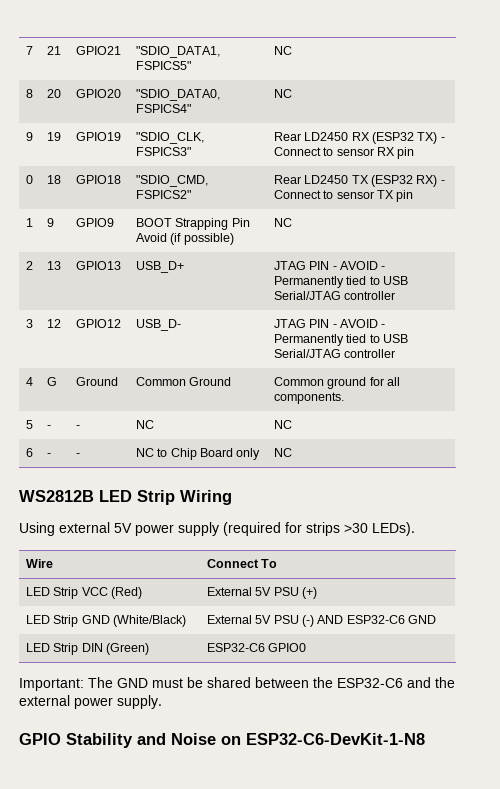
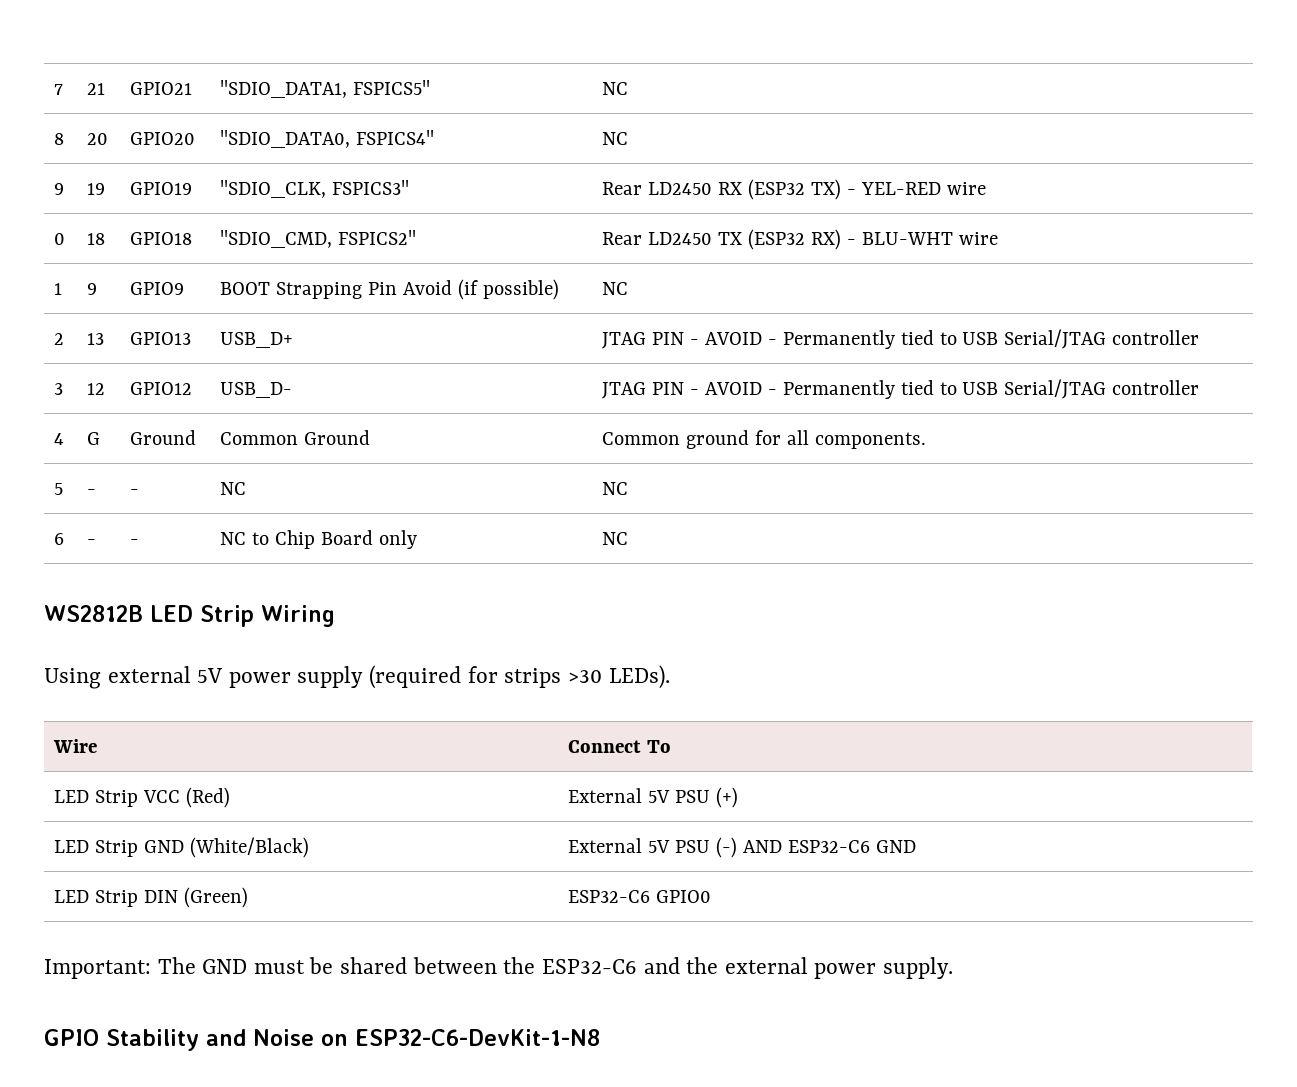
[273,147,415,159] Connect to sensor RX pin -> [860,182,986,195] YEL-RED wire
[273,190,414,202] Connect to sensor TX pin -> [861,232,998,245] BLU-WHT wire

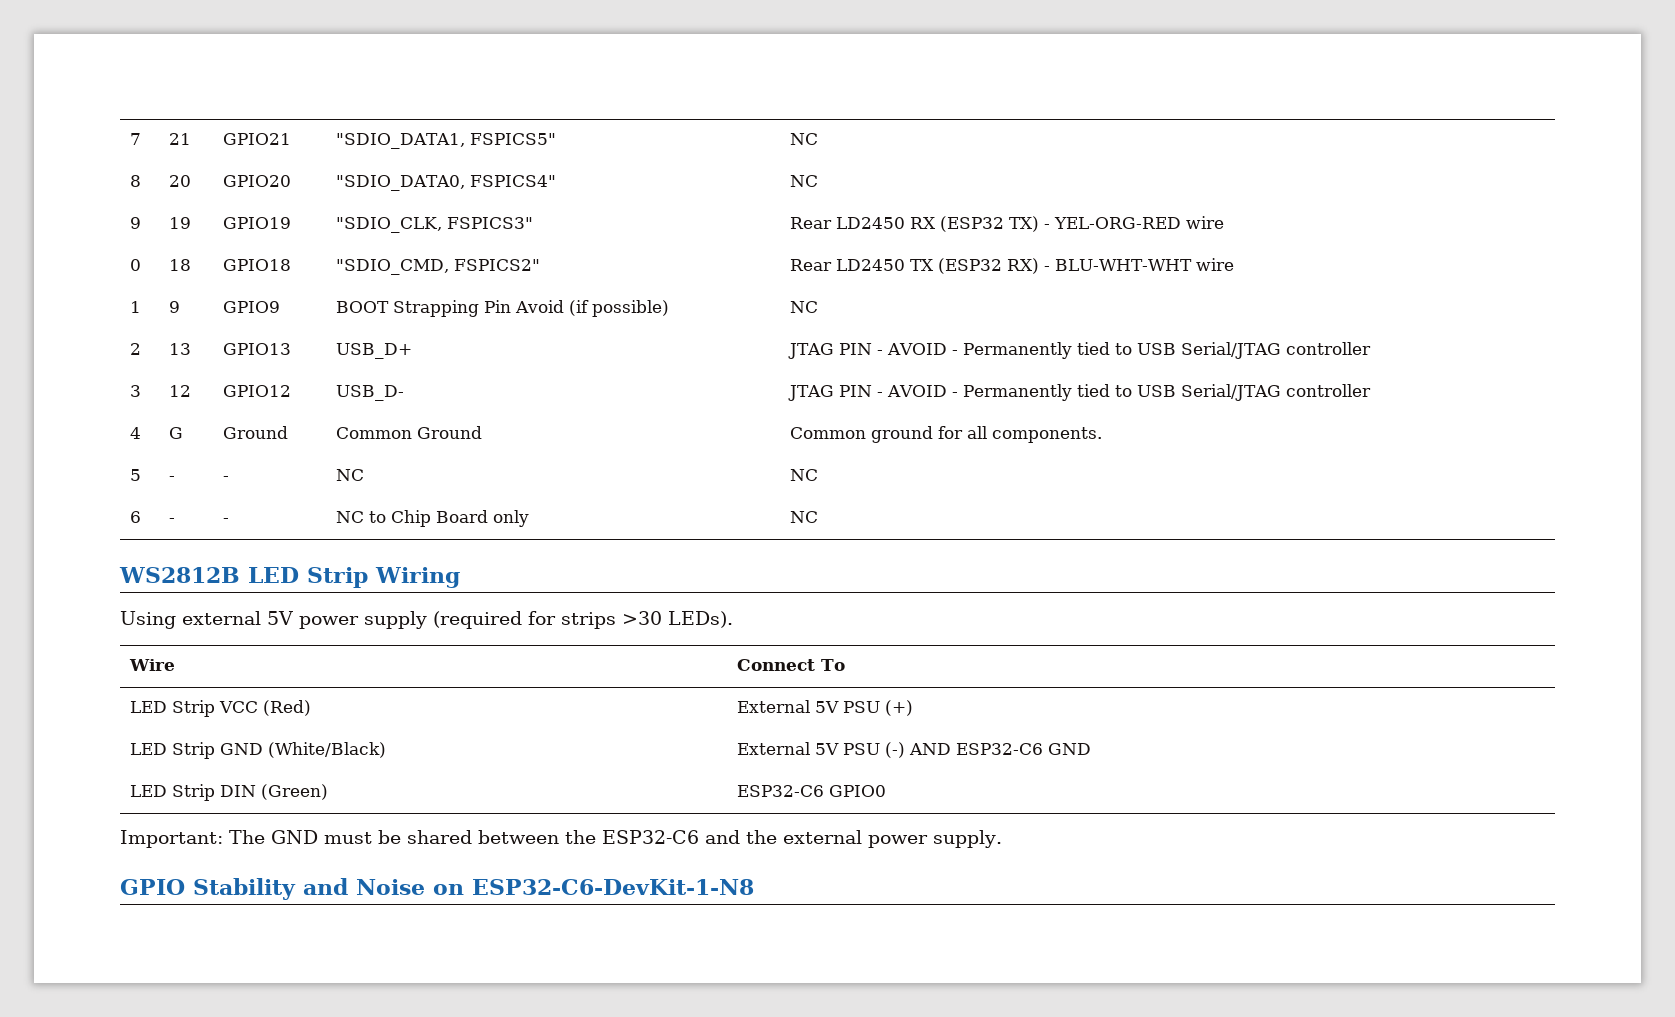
[860,182,941,195] YEL-RED -> [1053,217,1181,229] YEL-ORG-RED
[861,232,953,245] BLU-WHT -> [1054,259,1192,271] BLU-WHT-WHT

